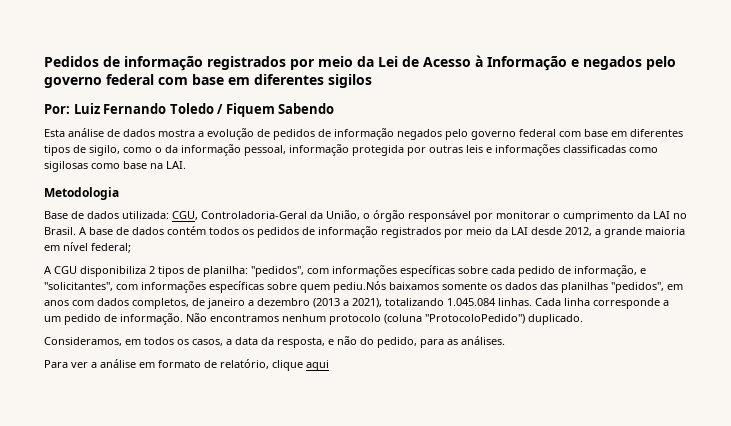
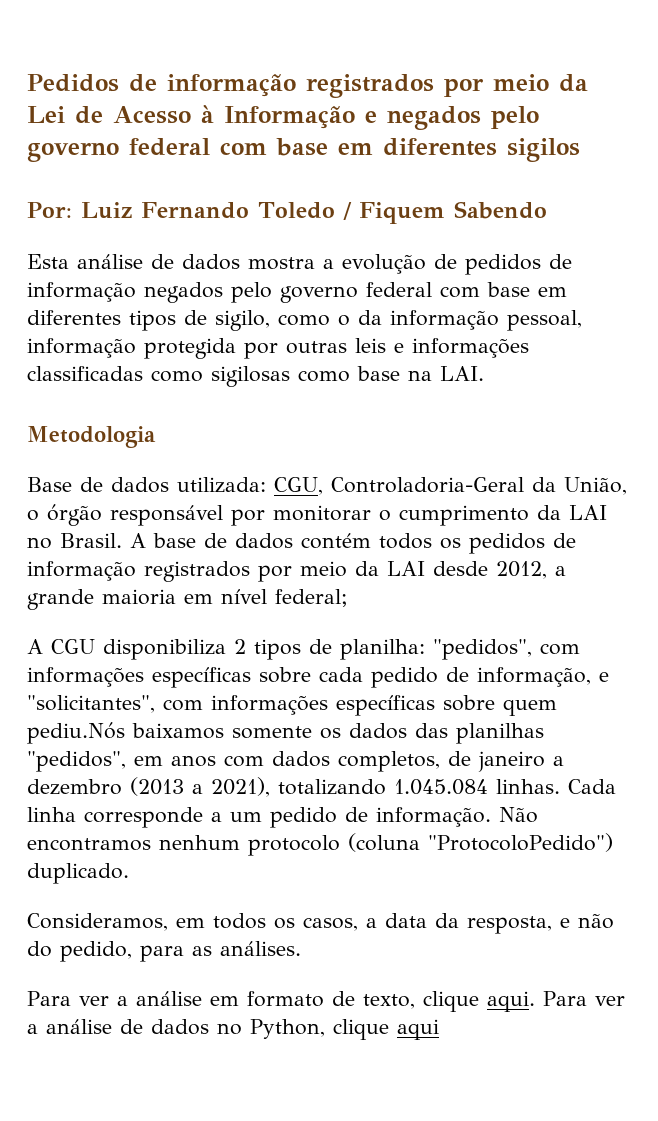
[220,359,269,369] relatório, -> [362,991,625,1012] [27,1019,325,1039] texto, clique aqui. Para ver a análise de dados no Python,

